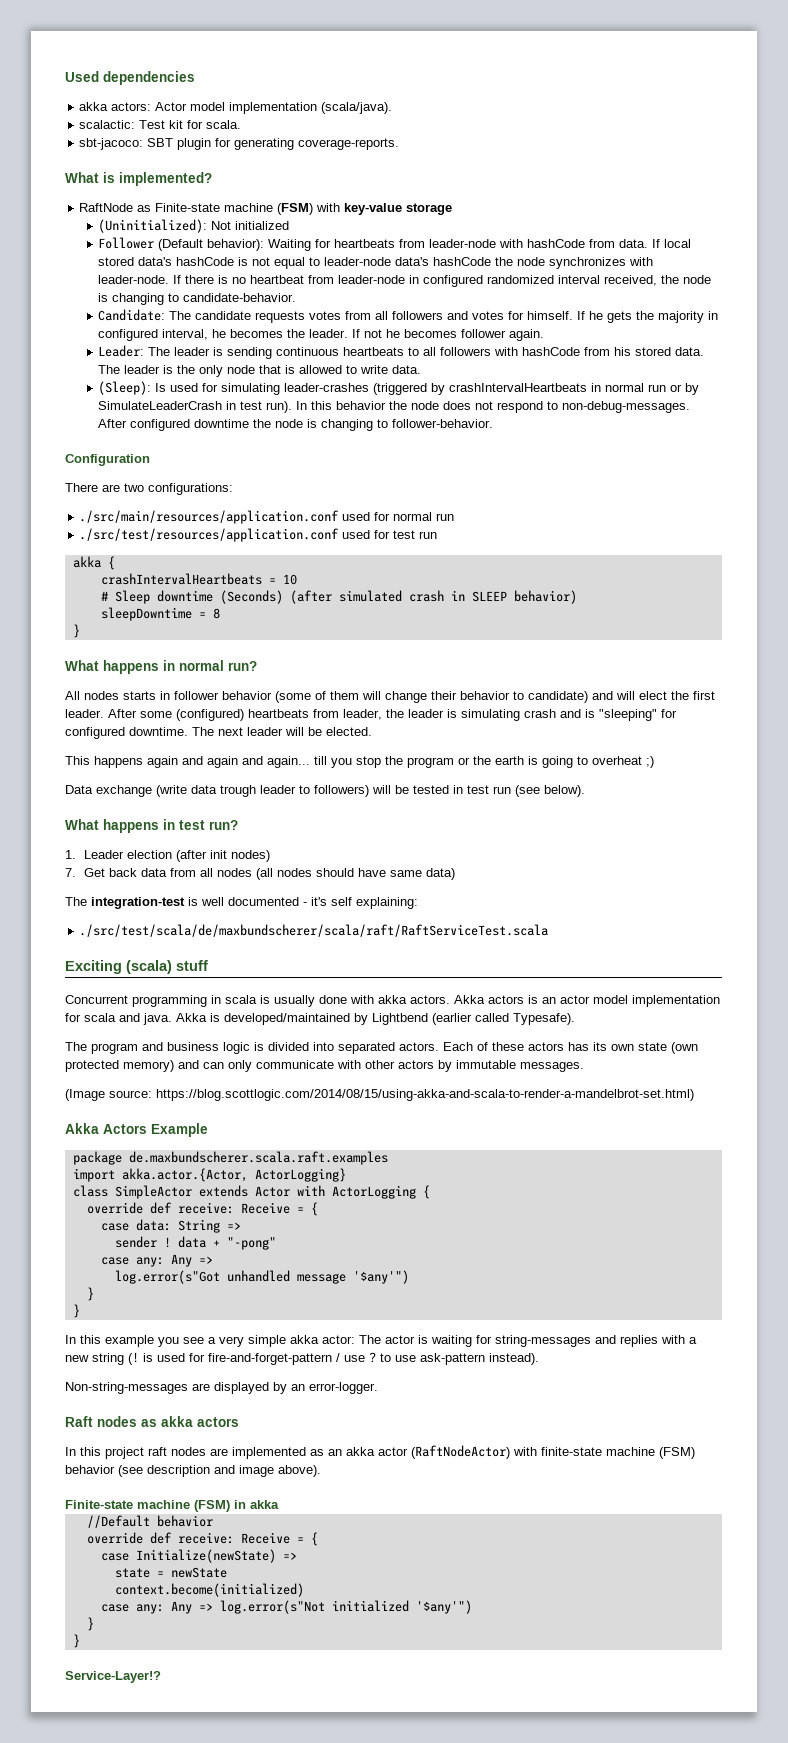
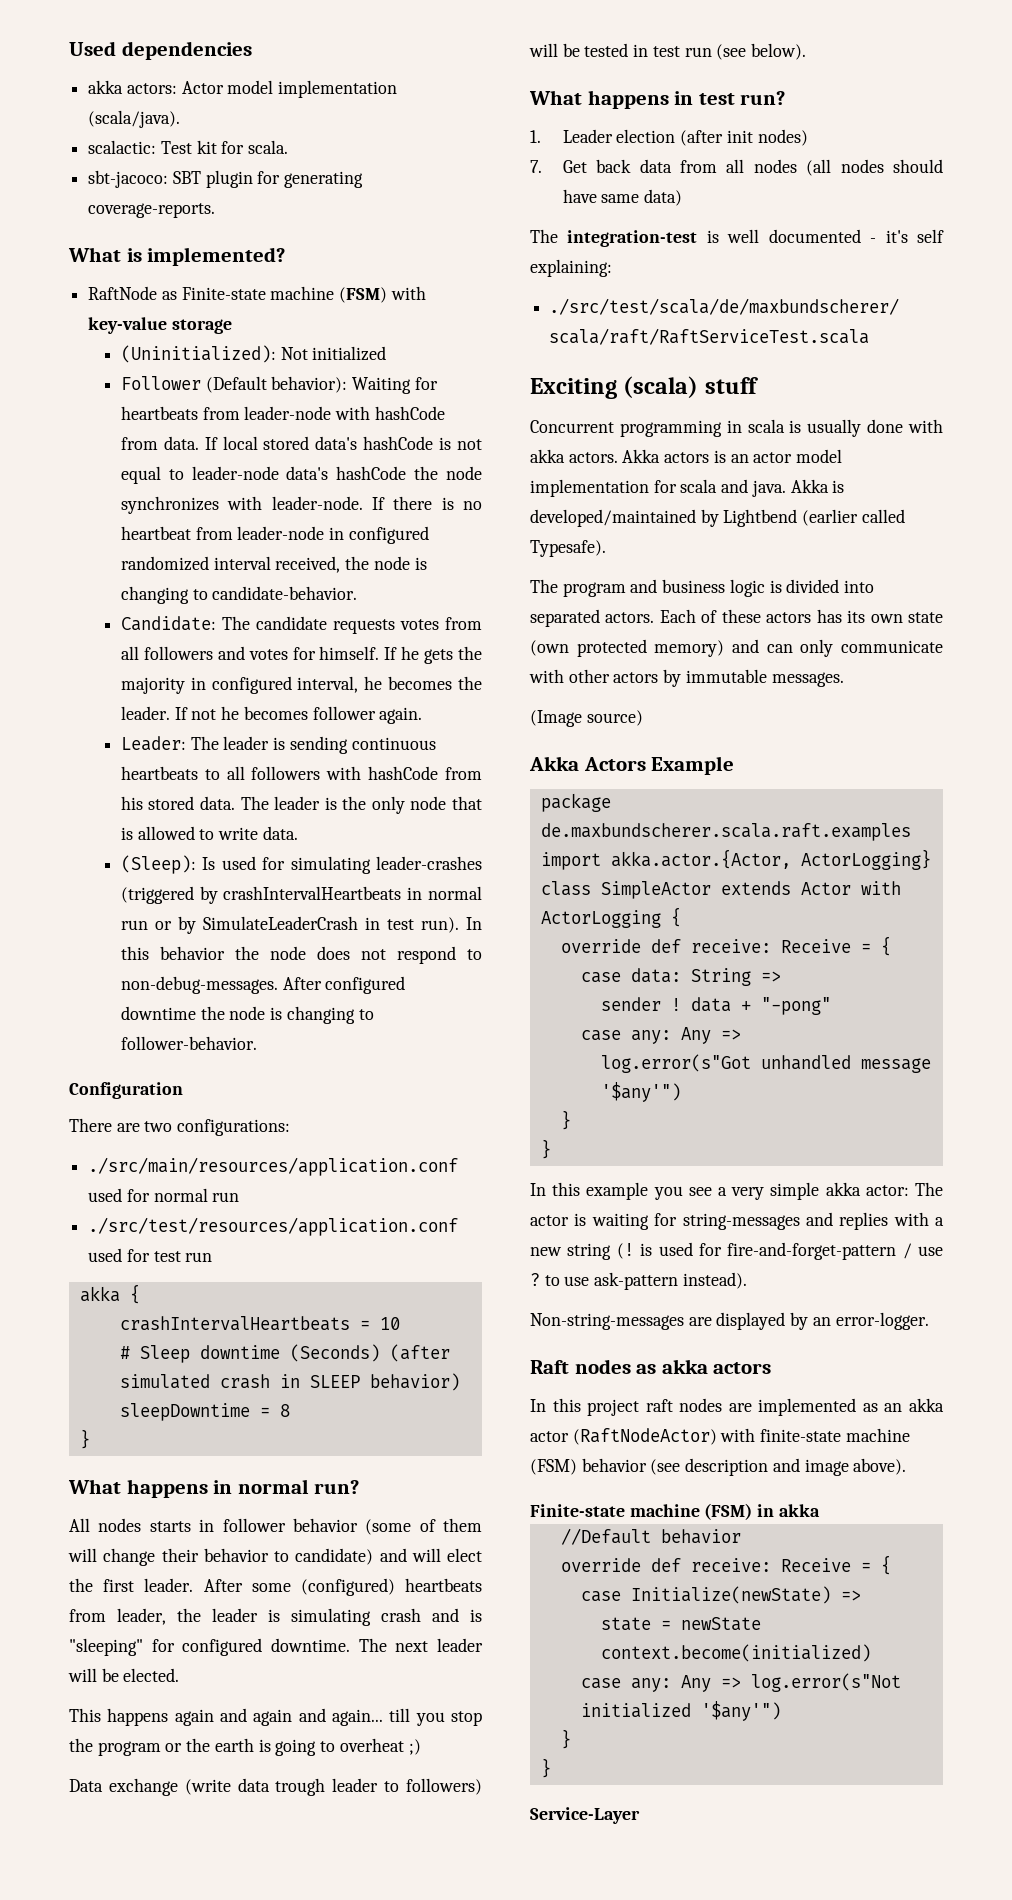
[109,1089,694,1101] source: https://blog.scottlogic.com/2014/08/15/using-akka-and-scala-to-render-a-mandelbrot-set.html) -> [586,710,643,726] source)
[65,1671,161,1683] Service-Layer!? -> [530,1807,640,1824] Service-Layer

